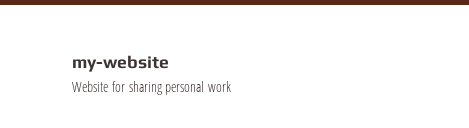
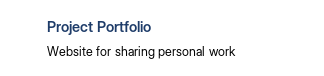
[72,55,169,72] my-website -> [47,21,151,35] Project Portfolio

